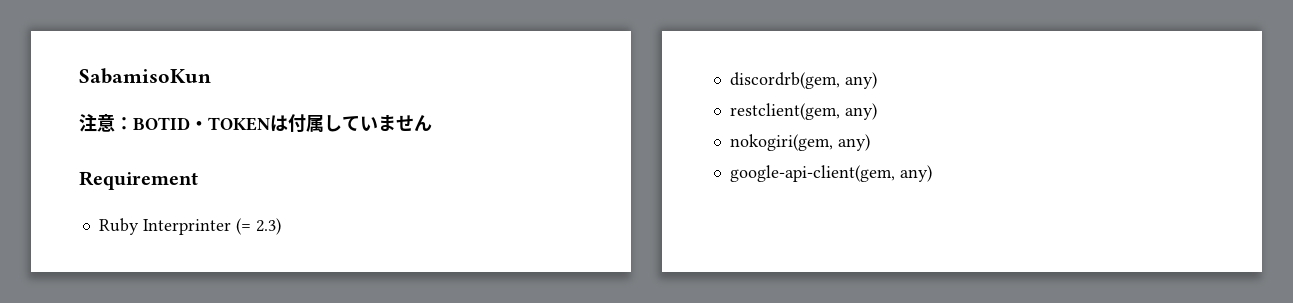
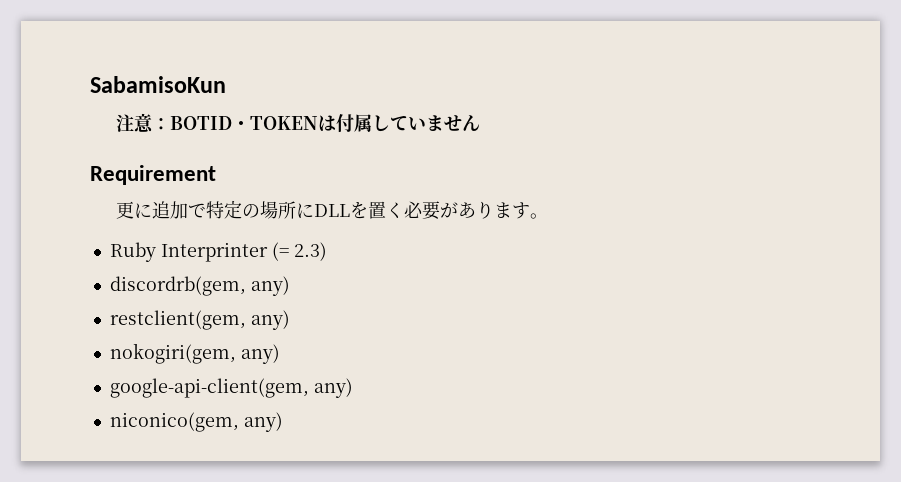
(198, 180) none -> [116,200,549,220] // 更に追加で特定の場所にDLLを置く必要があります。
(932, 173) none -> [109,412,283,432] // niconico(gem, any)

